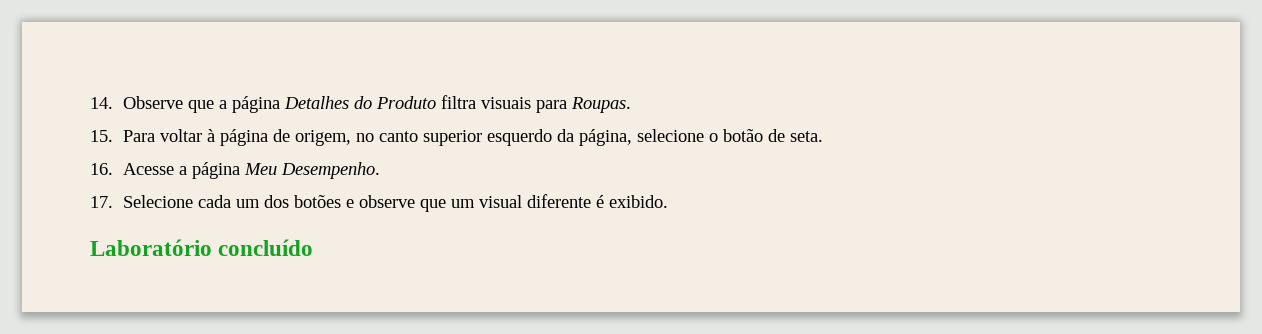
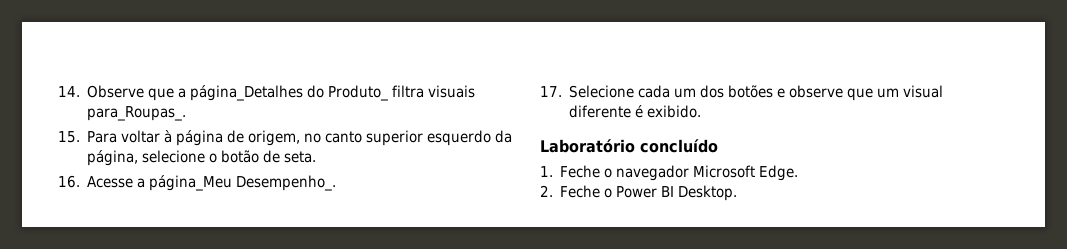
[231,95,631,113] página Detalhes do Produto filtra visuais para Roupas. -> [190,85,476,101] [87,106,187,121] página_Detalhes do Produto_ filtra visuais para_Roupas_.
[191,162,380,179] página Meu Desempenho. -> [149,175,337,191] página_Meu Desempenho_.
(314, 247) none -> [540,165,799,181] [540,185,738,201] // 1. Feche o navegador Microsoft Edge. // 2. Feche o Power BI Desktop.

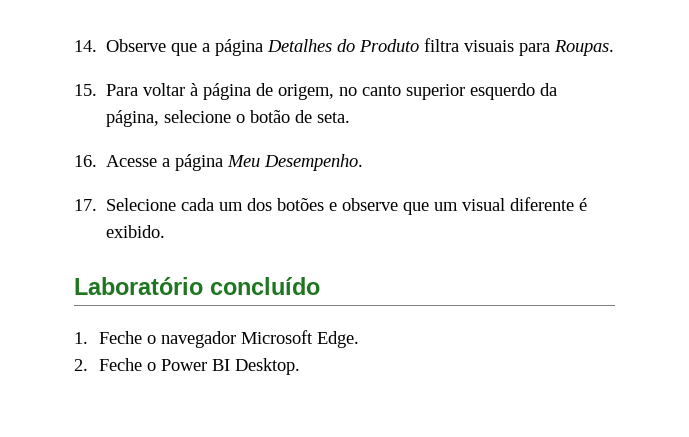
[190,85,476,101] [87,106,187,121] página_Detalhes do Produto_ filtra visuais para_Roupas_. -> [215,38,615,56] página Detalhes do Produto filtra visuais para Roupas.
[149,175,337,191] página_Meu Desempenho_. -> [175,154,364,171] página Meu Desempenho.

